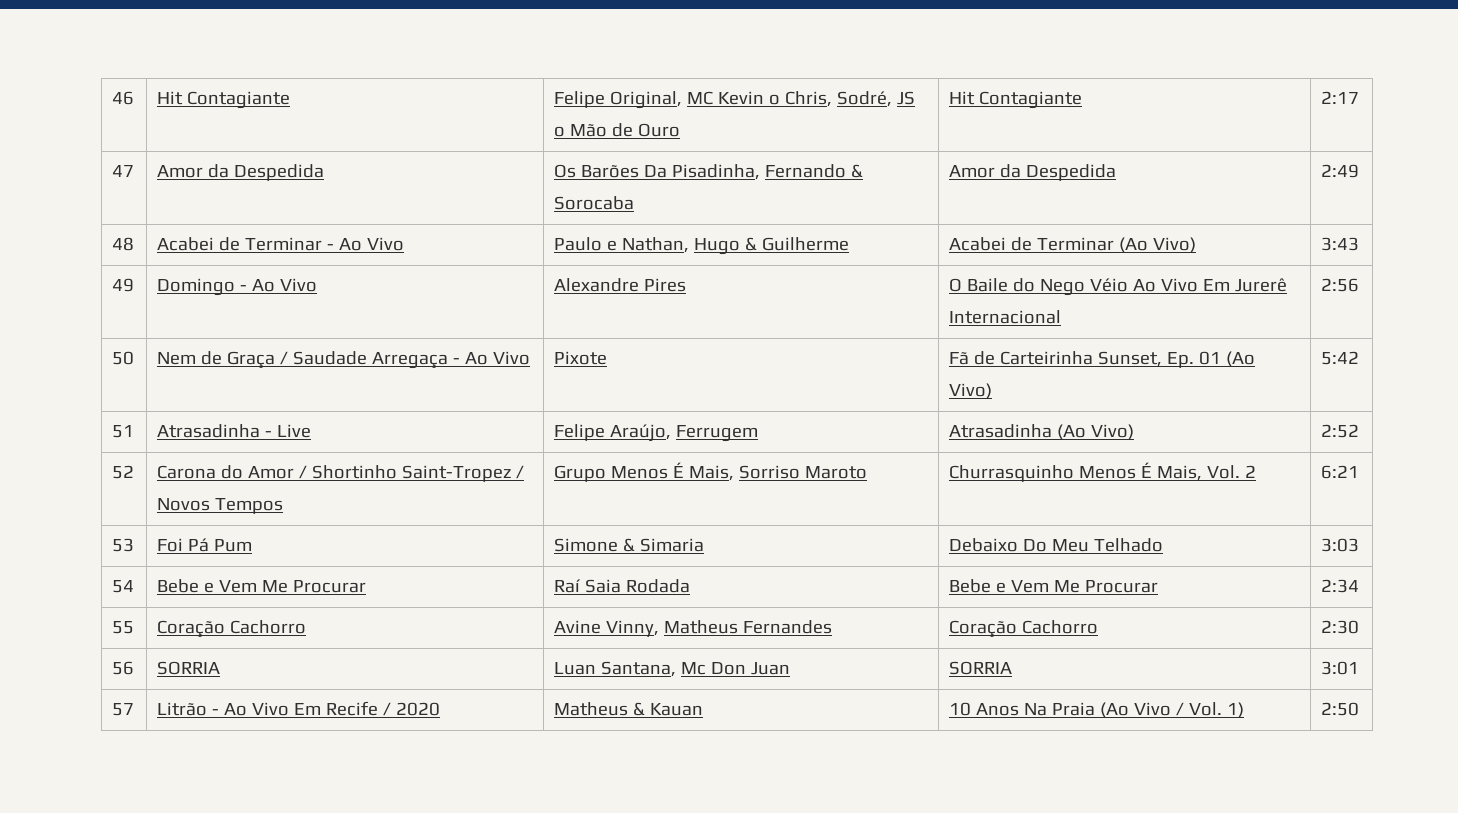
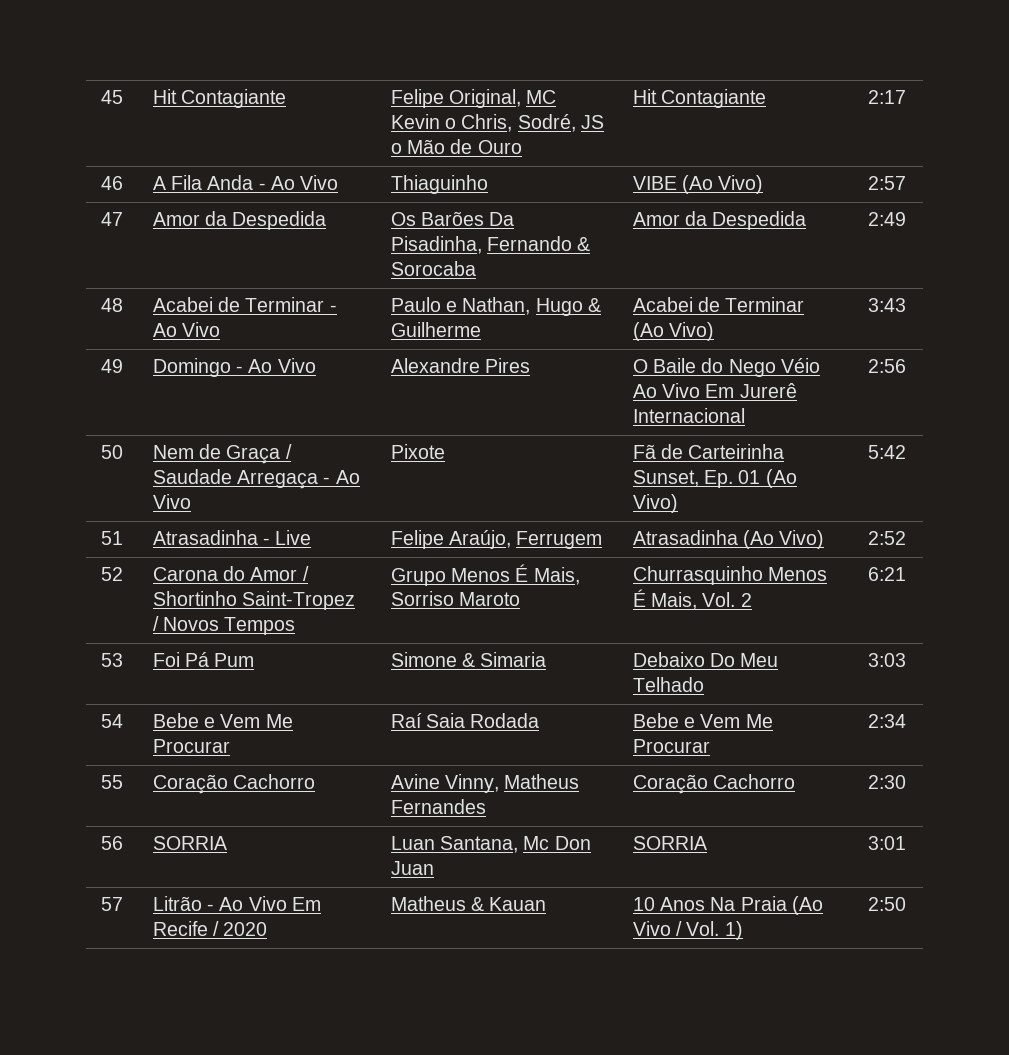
[112,91,135,105] 46 -> [100,90,123,104] 45
(1360, 97) none -> [100,176,123,190] [152,175,339,190] [390,175,488,194] [632,175,764,194] [867,176,906,190] // 46 | A Fila Anda - Ao Vivo | Thiaguinho | VIBE (Ao Vivo) | 2:57

